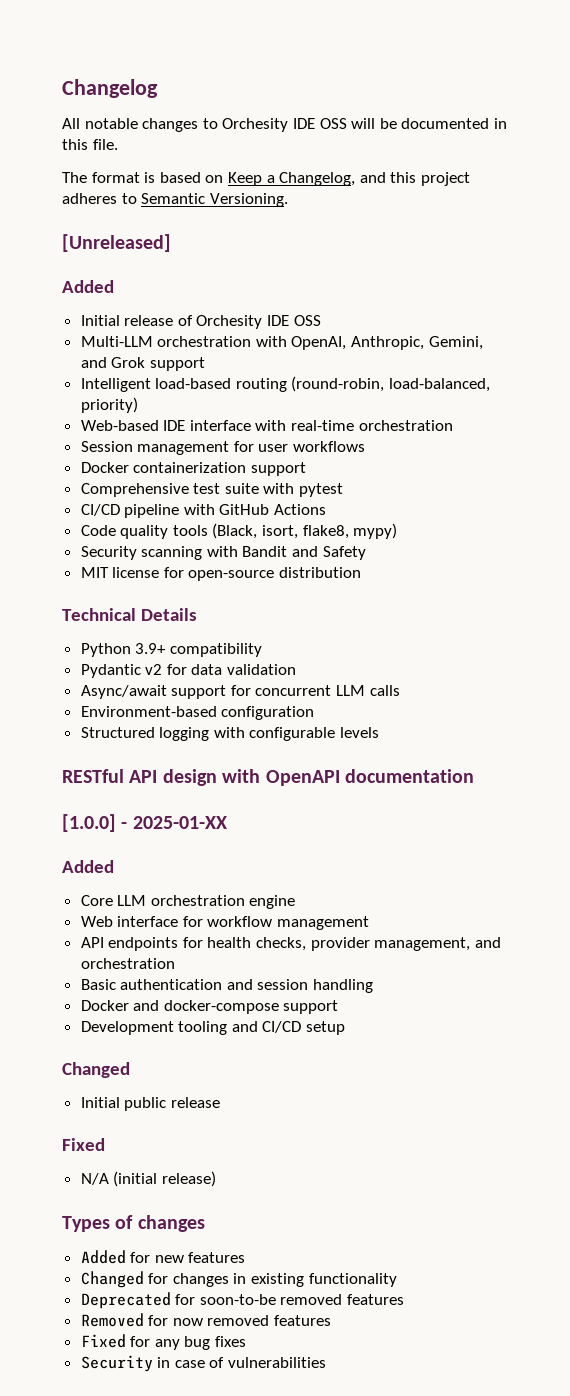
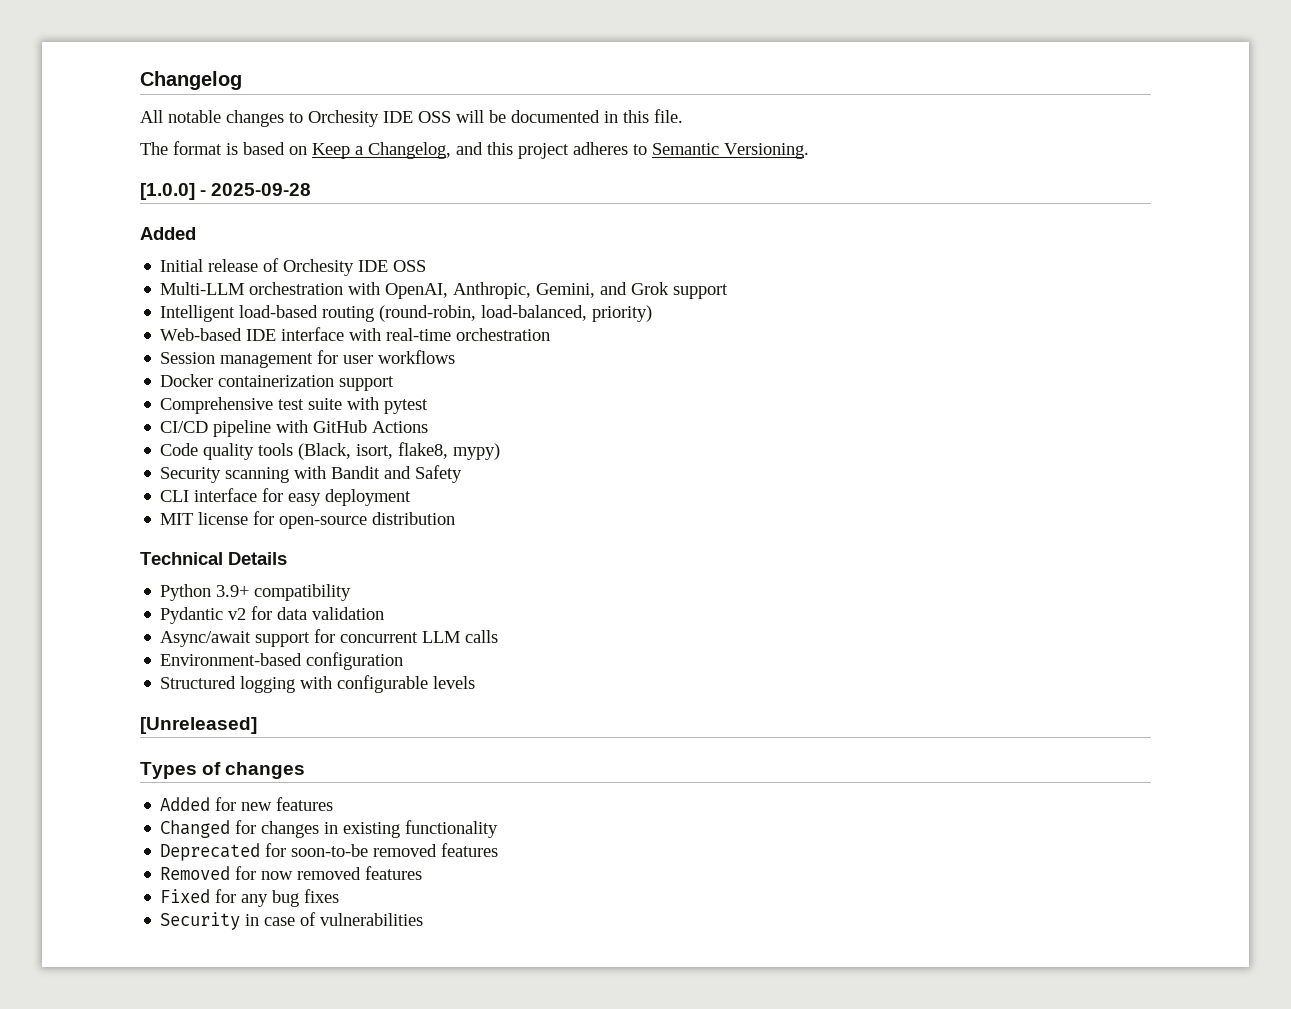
[62,234,171,252] [Unreleased] -> [140,183,312,200] [1.0.0] - 2025-09-28
(366, 553) none -> [160,488,412,506] // CLI interface for easy deployment
[62,769,474,786] [62,814,227,832] [62,860,114,873] [80,895,296,909] [80,916,370,930] [80,937,501,951] [80,958,175,969] [80,979,374,993] [80,1000,339,1014] [80,1021,346,1035] [62,1062,130,1078] [80,1097,220,1111] [62,1138,105,1151] [80,1171,216,1187] RESTful API design with OpenAPI documentation // [1.0.0] - 2025-01-XX // Added // Core LLM orchestration engine // Web interface for workflow management // API endpoints for health checks, provider management, and orchestration // Basic authentication and session handling // Docker and docker-compose support // Development tooling and CI/CD setup // Changed // Initial public release // Fixed // N/A (initial release) -> [140,717,257,734] [Unreleased]

